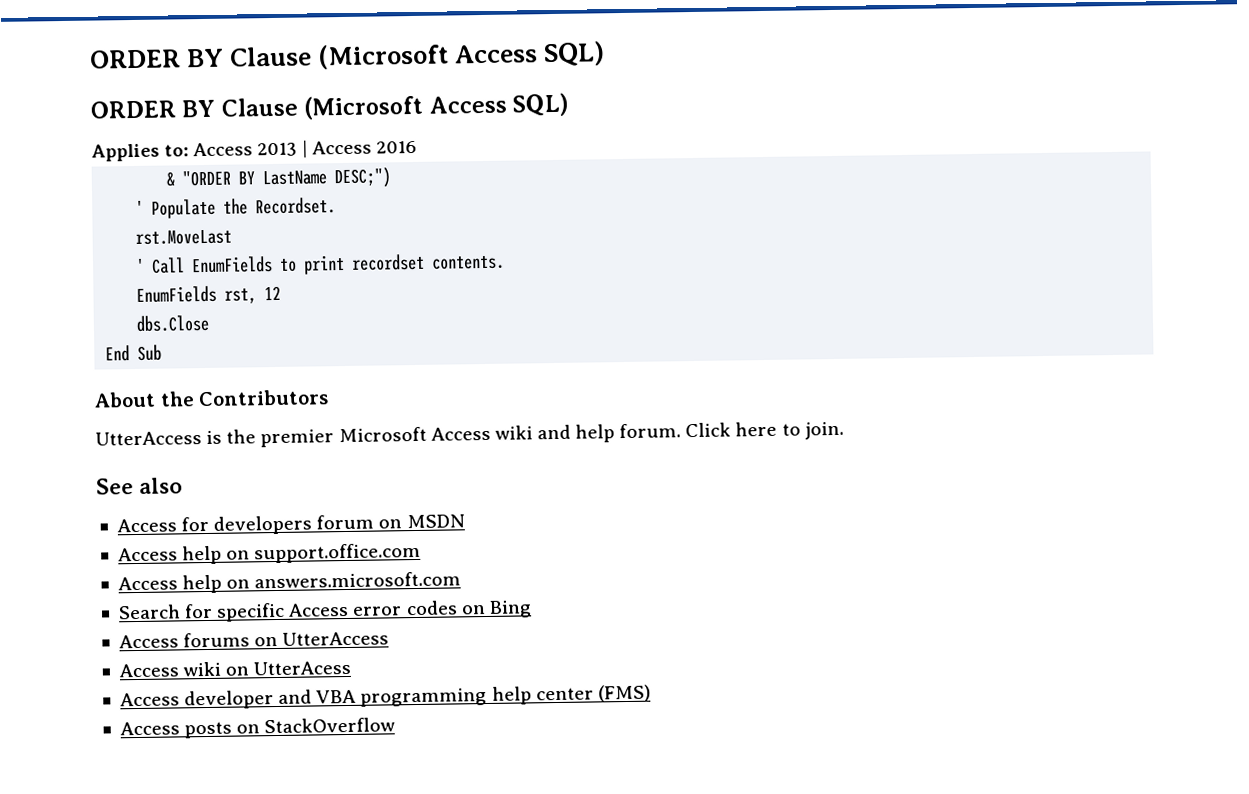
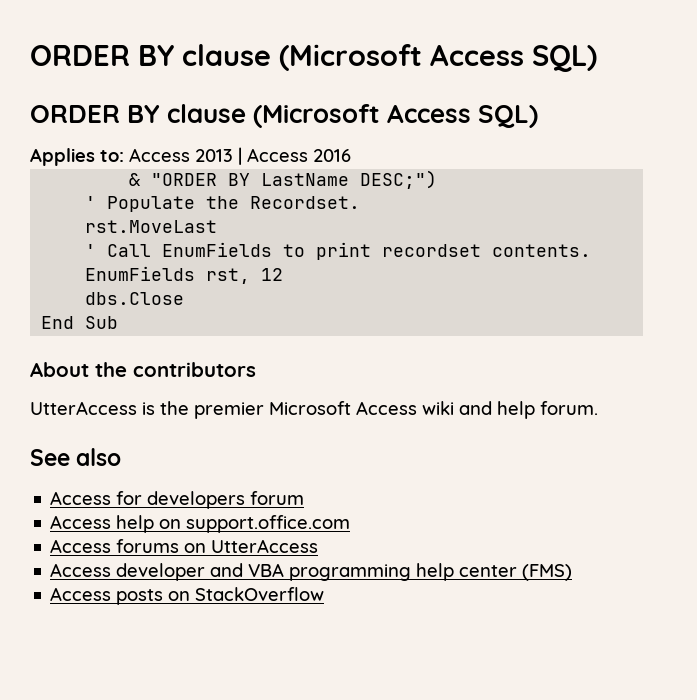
[89,46,313,69] ORDER BY Clause -> [30,44,271,66] ORDER BY clause
[220,97,298,117] Clause -> [167,104,247,123] clause
[198,389,330,407] Contributors -> [133,362,256,377] contributors
[685,421,844,440] Click here to join. -> (598, 408) none
[378,514,465,529] on MSDN -> (305, 498) none
[117,571,462,594] [117,600,532,622] // Access help on answers.microsoft.com // Search for specific Access error codes on Bing -> (351, 524) none
[118,660,352,678] // Access wiki on UtterAcess -> (319, 546) none

